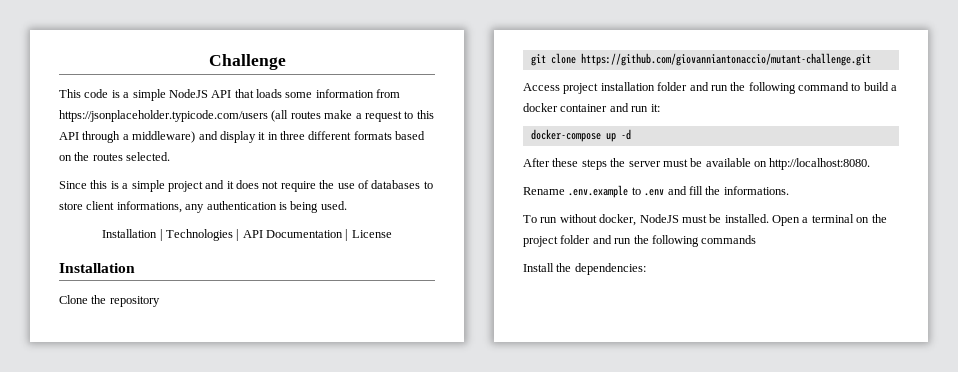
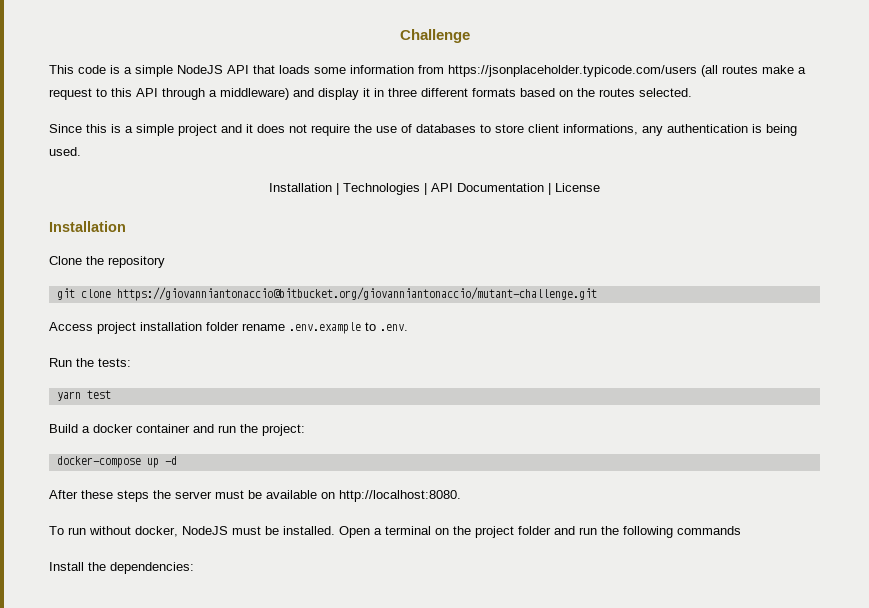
[580,53,871,66] https://github.com/giovanniantonaccio/mutant-challenge.git -> [116,287,597,301] https://giovanniantonaccio@bitbucket.org/giovanniantonaccio/mutant-challenge.git
[689,82,889,94] and run the following command to build -> [242,322,408,334] [49,358,131,367] [56,390,111,401] [49,424,78,433] rename .env.example to .env. // Run the tests: // yarn test // Build
[650,104,660,112] it: -> [240,424,305,436] the project:
[523,185,789,198] // Rename .env.example to .env and fill the informations. -> (461, 496) none

